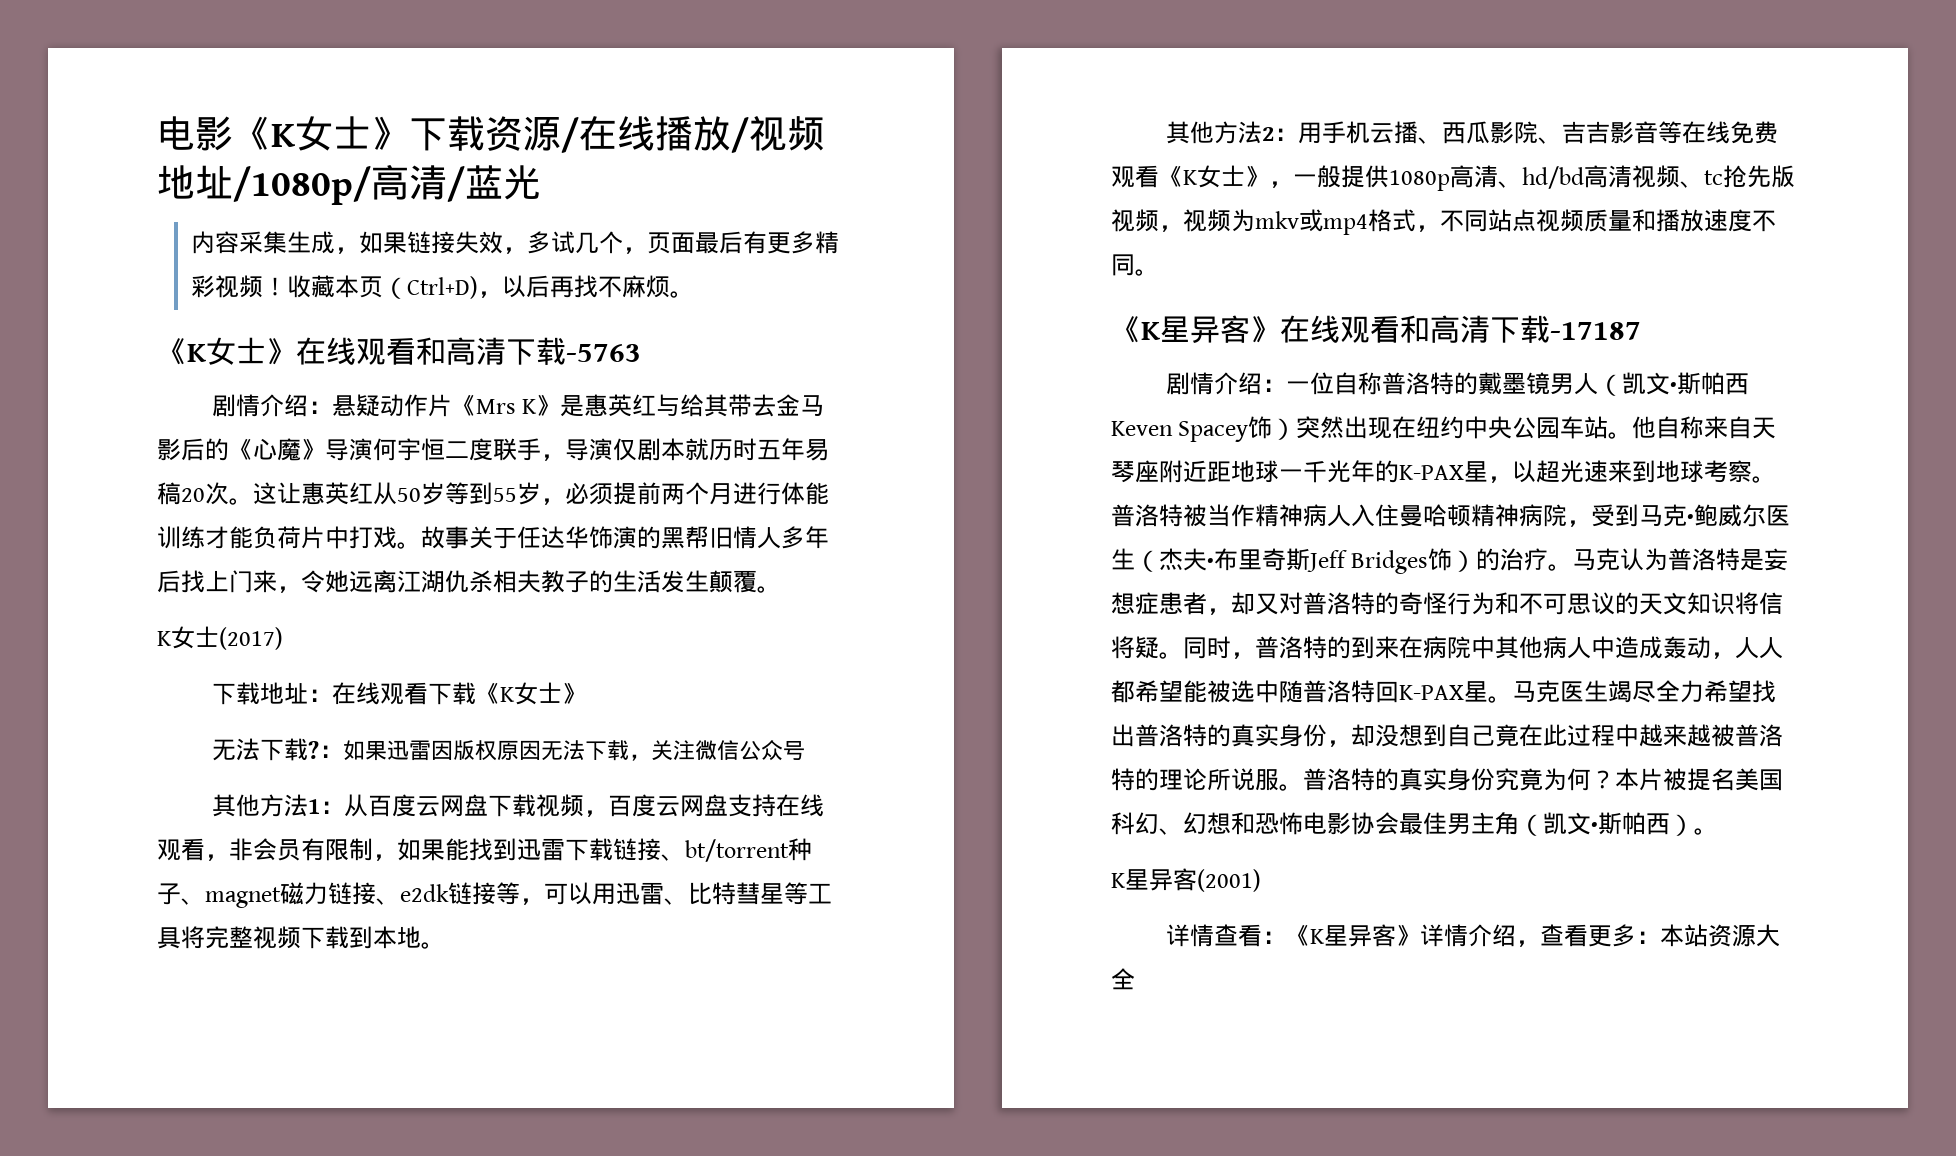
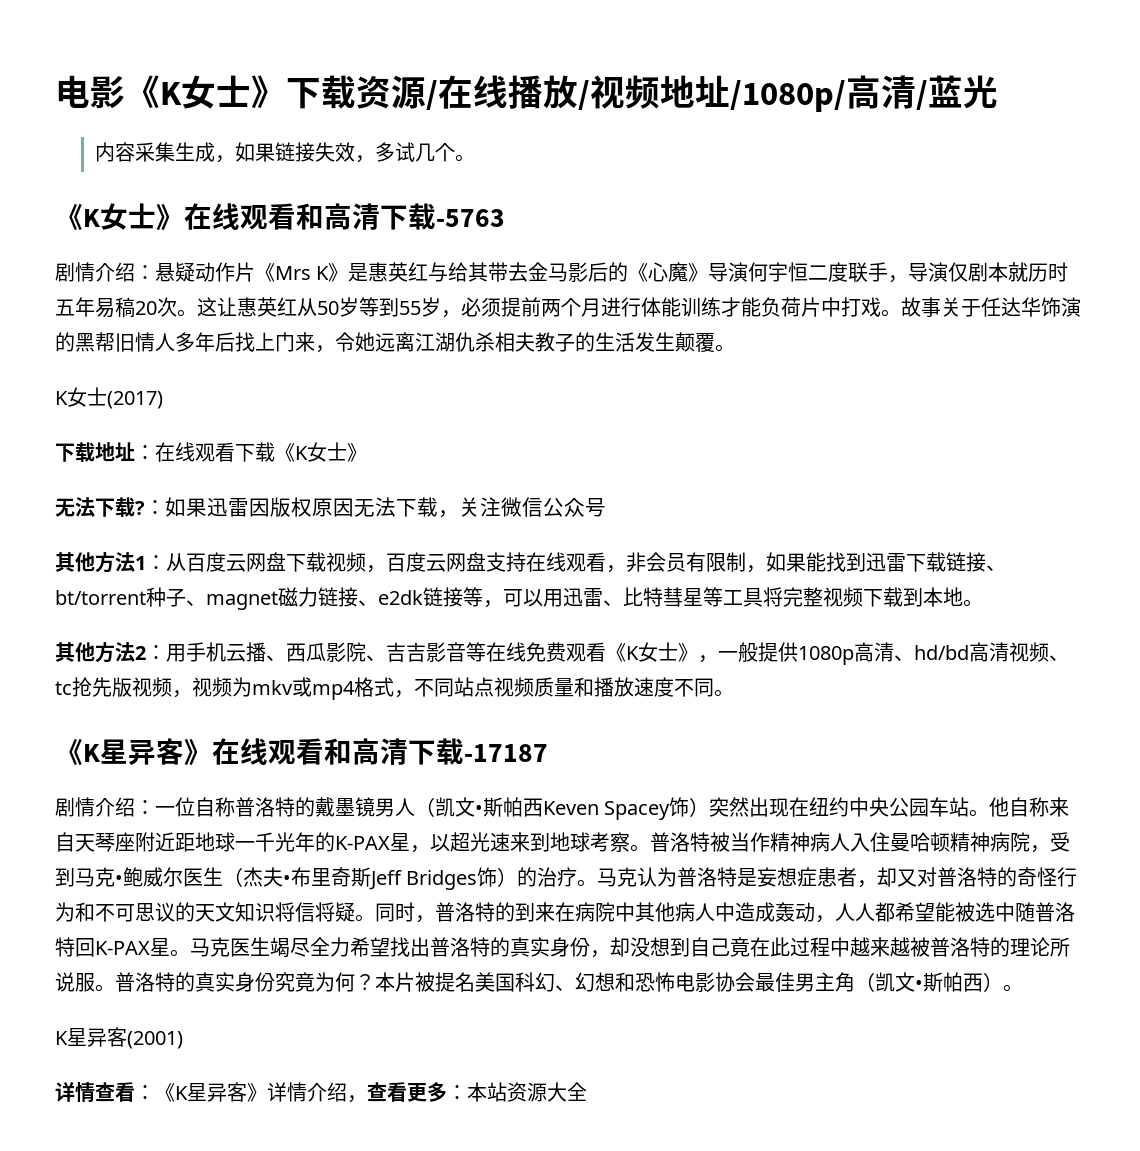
[622,231,839,254] [190,275,670,299] ，页面最后有更多精彩视频！收藏本页（Ctrl+D)，以后再找不麻烦 -> (455, 152) none

